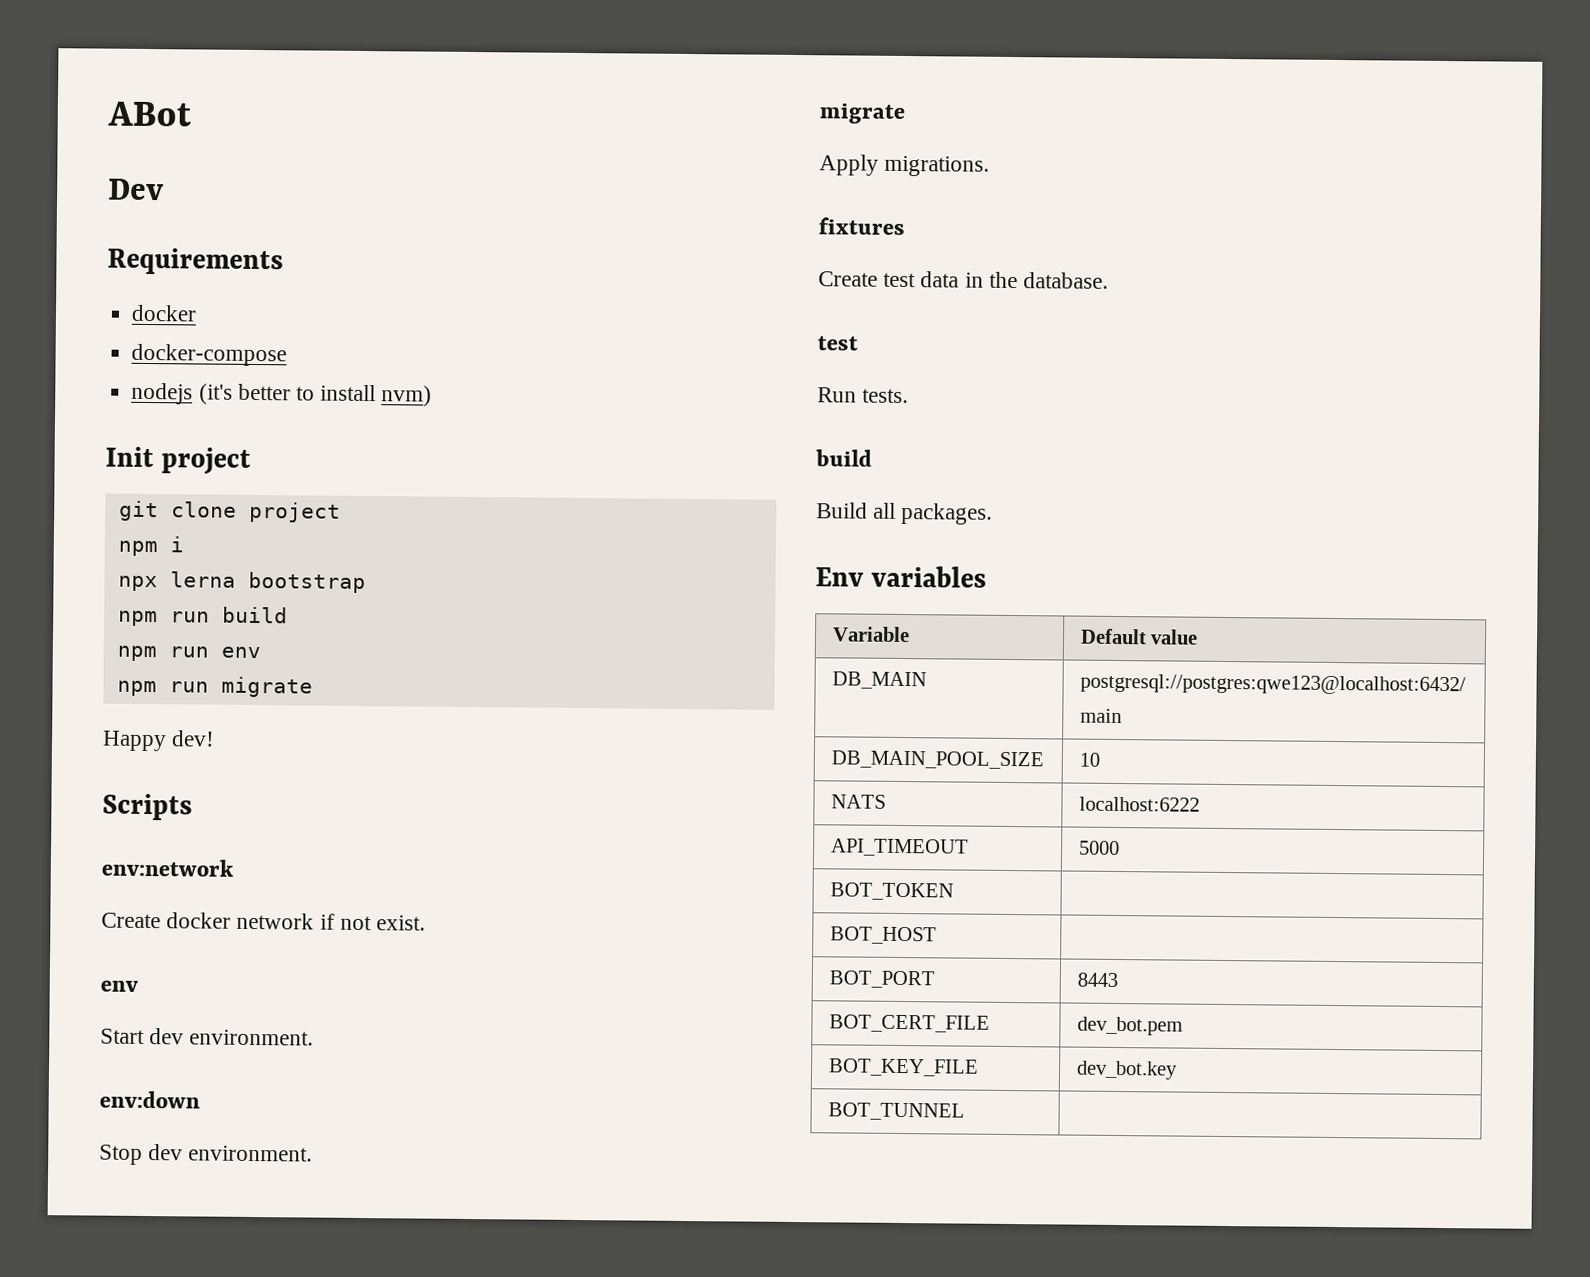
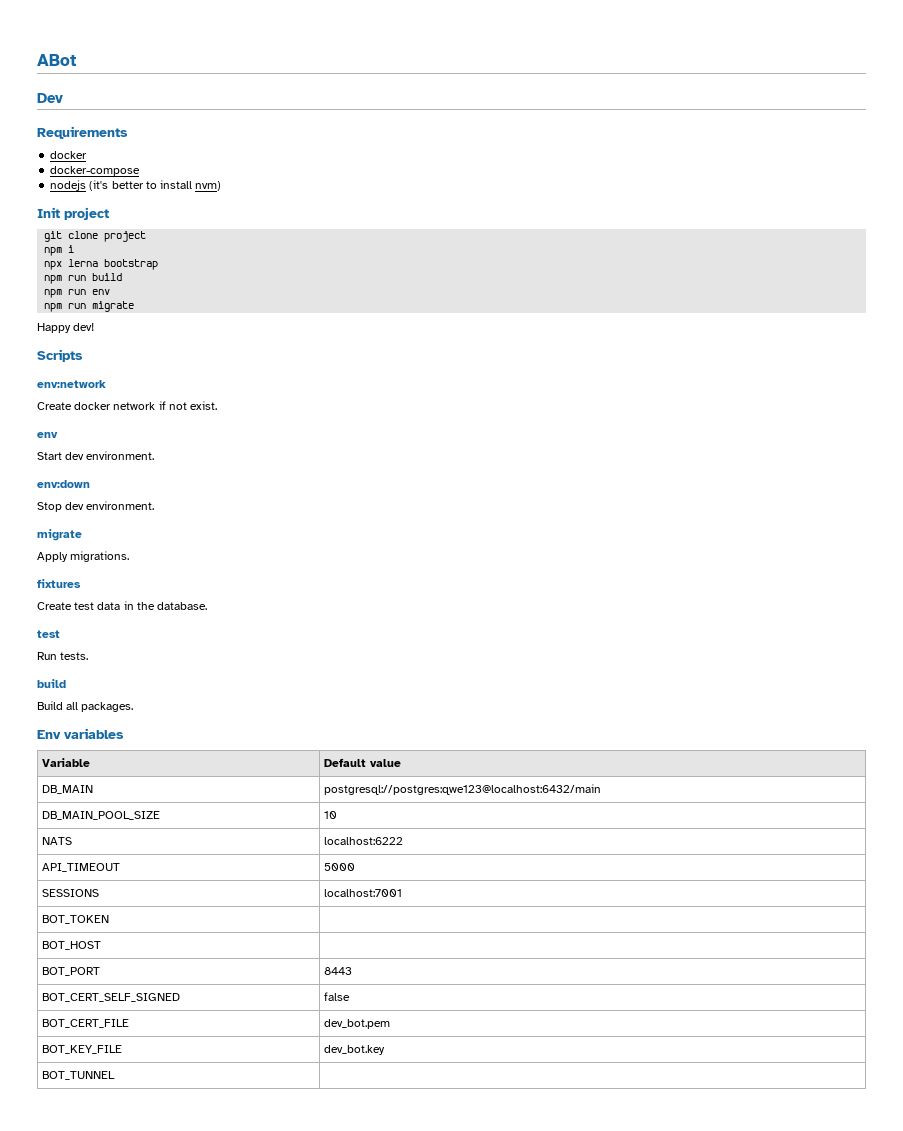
(1120, 848) none -> [42,889,100,897] [324,889,403,897] // SESSIONS | localhost:7001
(1118, 980) none -> [42,993,181,1002] [324,992,351,1001] // BOT_CERT_SELF_SIGNED | false

